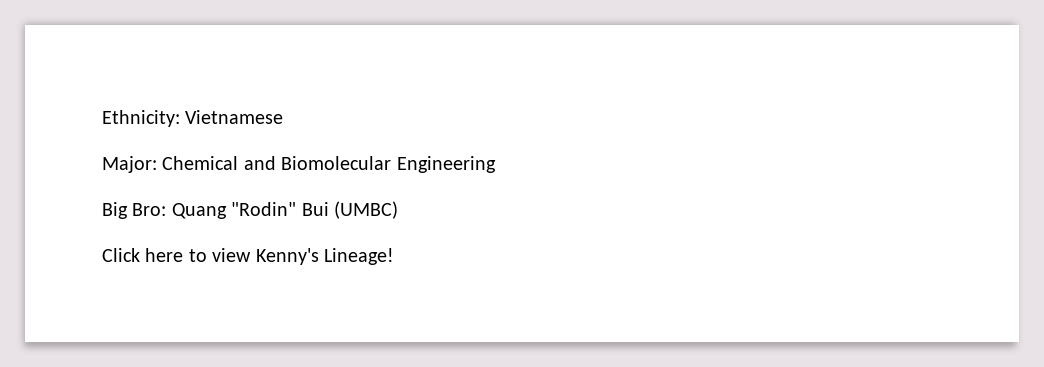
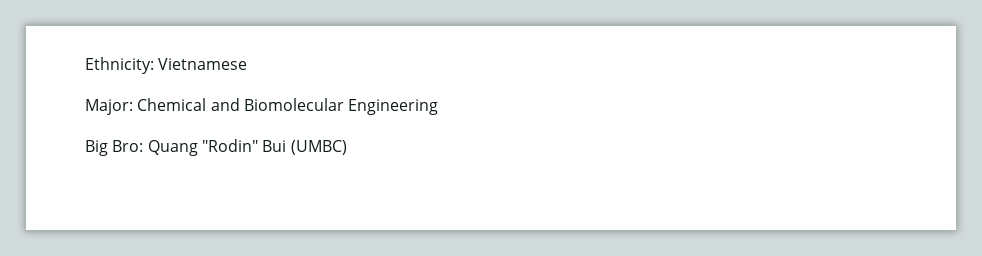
[102,248,394,265] // Click here to view Kenny's Lineage! -> (347, 147) none

